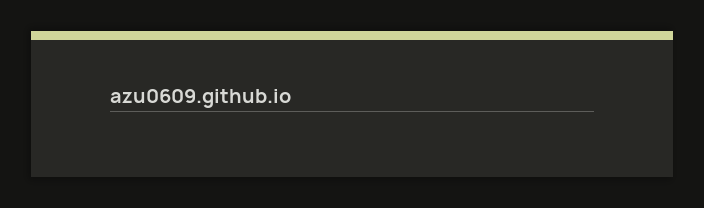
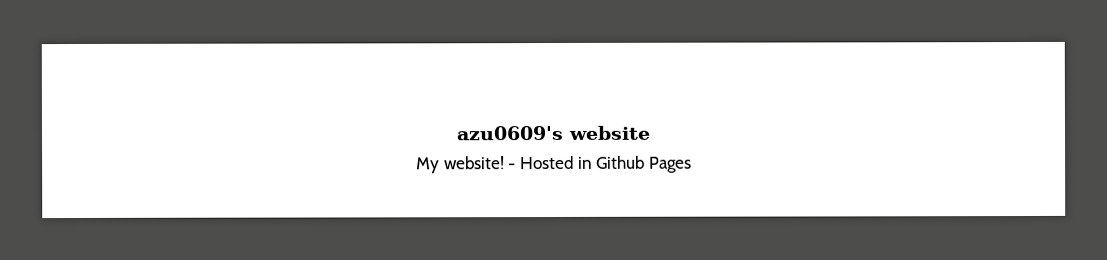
[110,89,291,108] azu0609.github.io -> [456,125,651,141] [416,155,692,174] azu0609's website // My website! - Hosted in Github Pages

